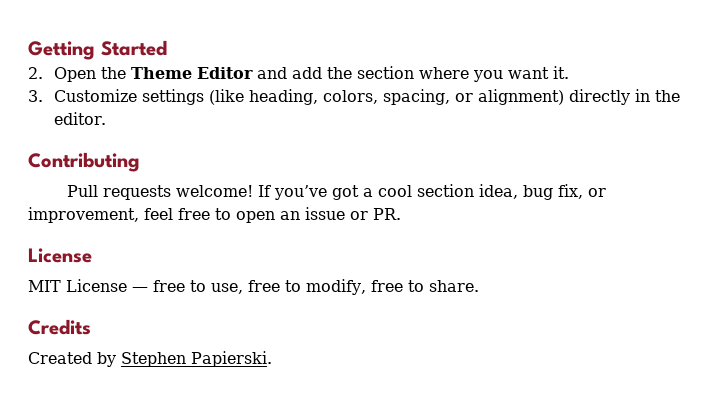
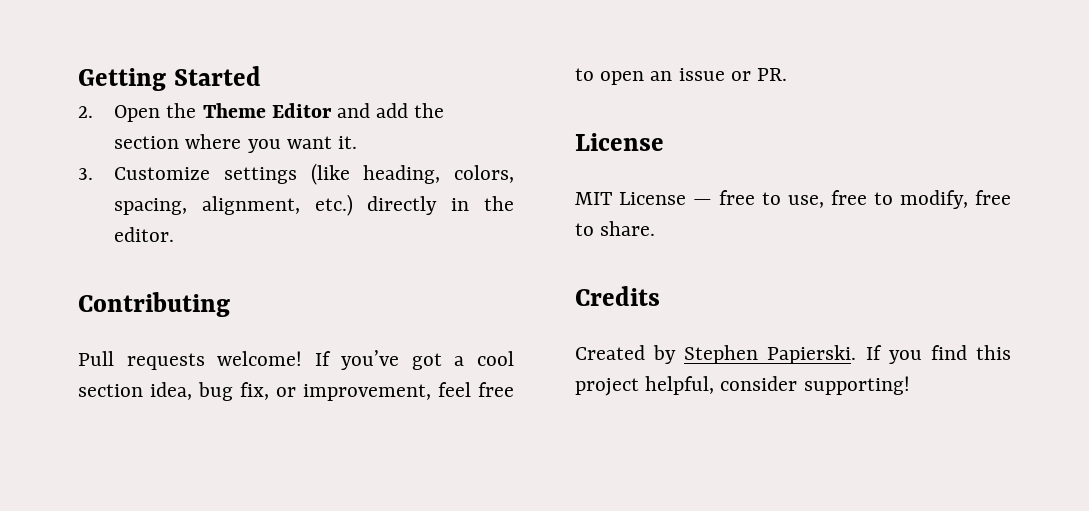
[454,89,564,105] or alignment) -> [201,194,353,216] alignment, etc.)
(272, 359) none -> [865,345,1011,364] [575,376,910,396] If you find this project helpful, consider supporting!

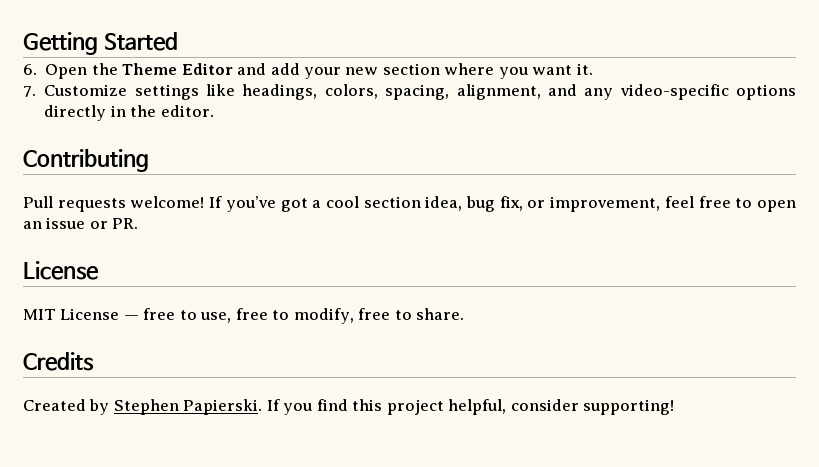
[78,106,93,118] 2. -> [23,64,37,75] 6.
[414,103,445,118] the -> [303,67,379,79] your new
[78,168,93,180] 3. -> [23,86,36,97] 7.
[310,163,441,185] (like heading, -> [206,84,318,100] like headings,
[314,194,353,216] etc.) -> [547,84,796,100] and any video-specific options

